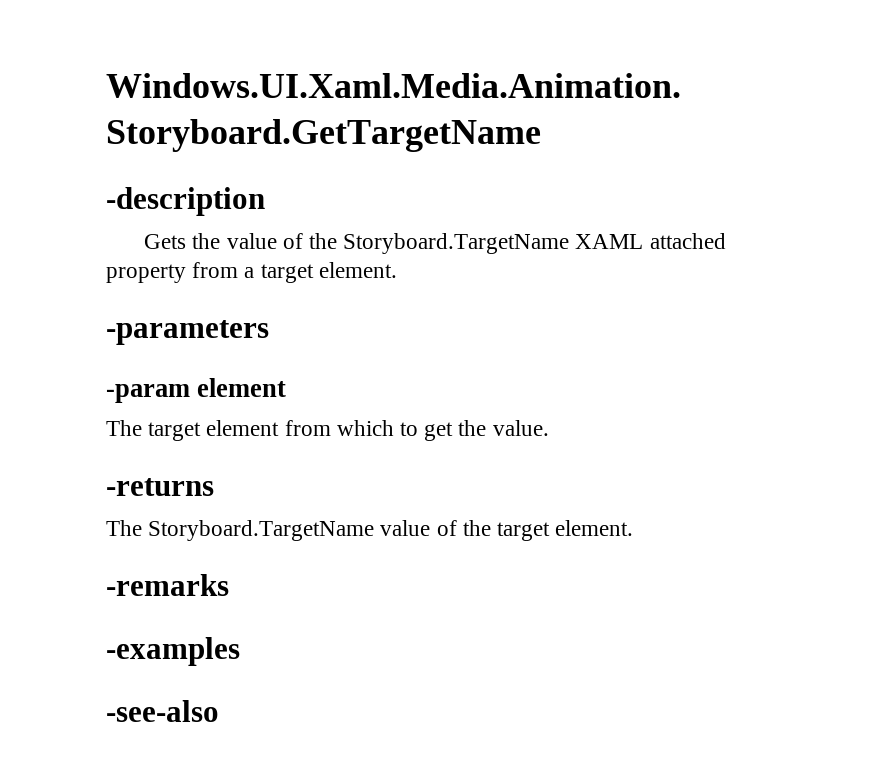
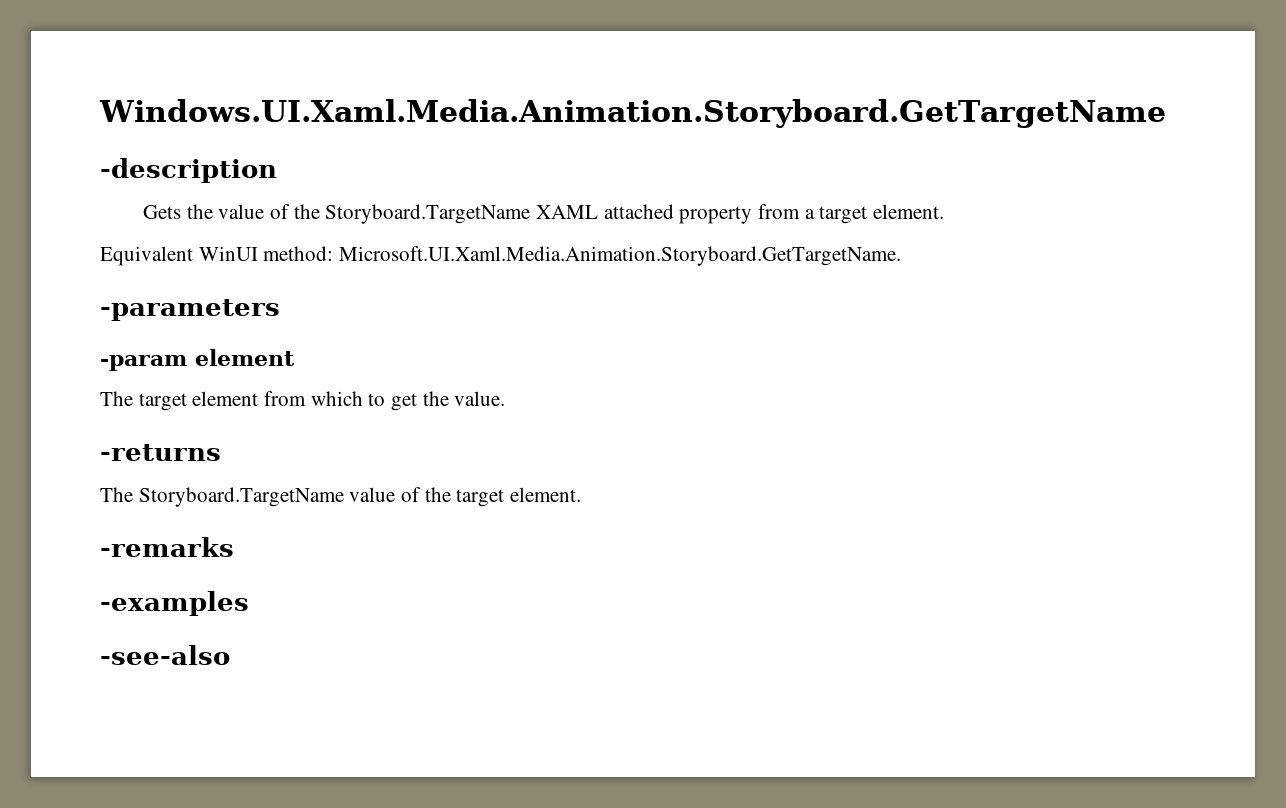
(397, 270) none -> [100,246,902,266] // Equivalent WinUI method: Microsoft.UI.Xaml.Media.Animation.Storyboard.GetTargetName.

